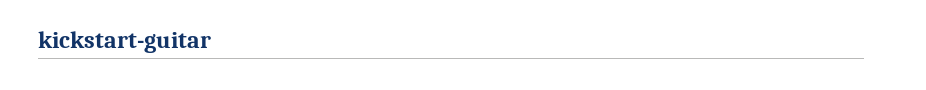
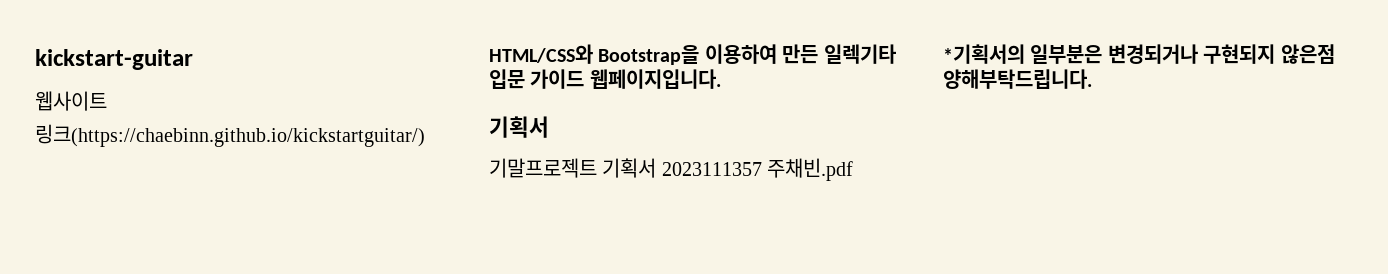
(211, 42) none -> [35,91,107,111] [35,124,425,147] [489,44,896,65] [489,69,721,89] [489,116,549,138] [489,158,854,181] [943,44,1335,64] [943,69,1092,89] // 웹사이트 링크(https://chaebinn.github.io/kickstartguitar/) // HTML/CSS와 Bootstrap을 이용하여 만든 일렉기타 입문 가이드 웹페이지입니다. // 기획서 // 기말프로젝트 기획서 2023111357 주채빈.pdf // *기획서의 일부분은 변경되거나 구현되지 않은점 양해부탁드립니다.

